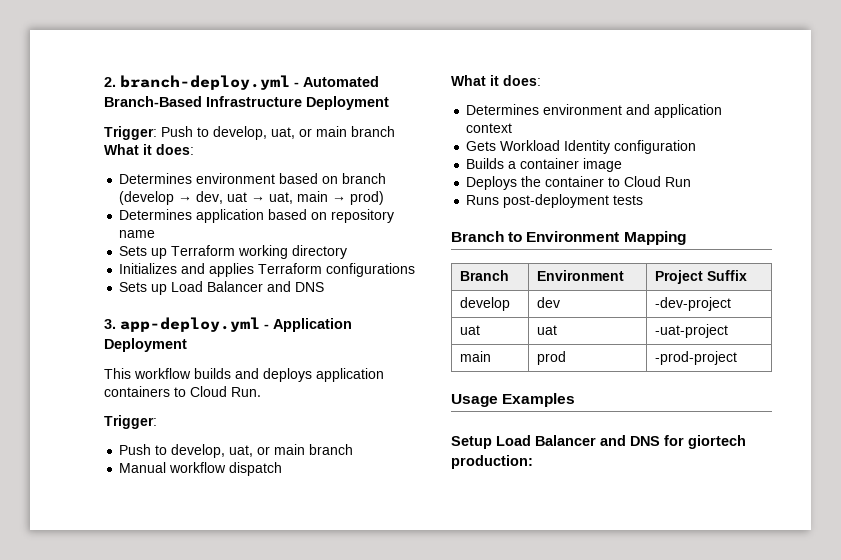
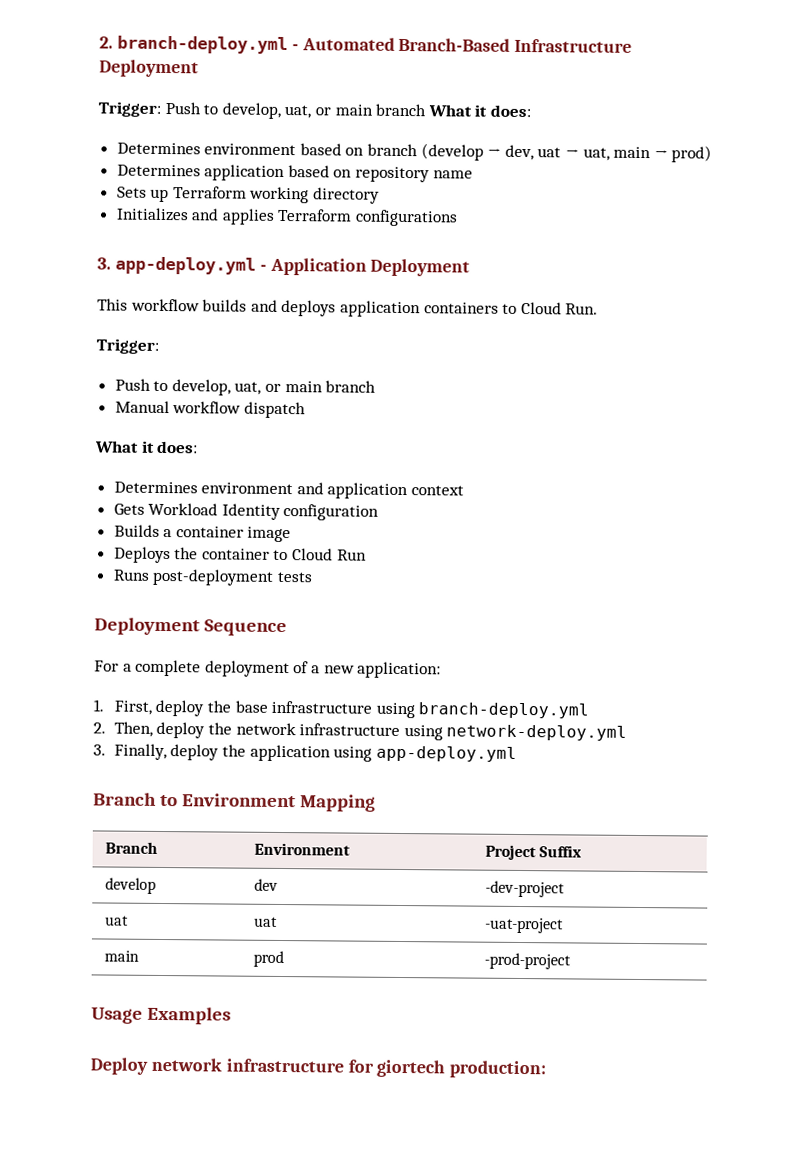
[119,281,325,295] // Sets up Load Balancer and DNS -> (459, 218) none
(644, 200) none -> [94,617,287,637] [94,659,442,679] [93,699,590,719] [93,721,628,741] [93,743,517,762] // Deployment Sequence // For a complete deployment of a new application: // 1. First, deploy the base infrastructure using branch-deploy.yml // 2. Then, deploy the network infrastructure using network-deploy.yml // 3. Finally, deploy the application using app-deploy.yml
[451,435,660,449] Setup Load Balancer and DNS -> [90,1057,344,1075] Deploy network infrastructure

